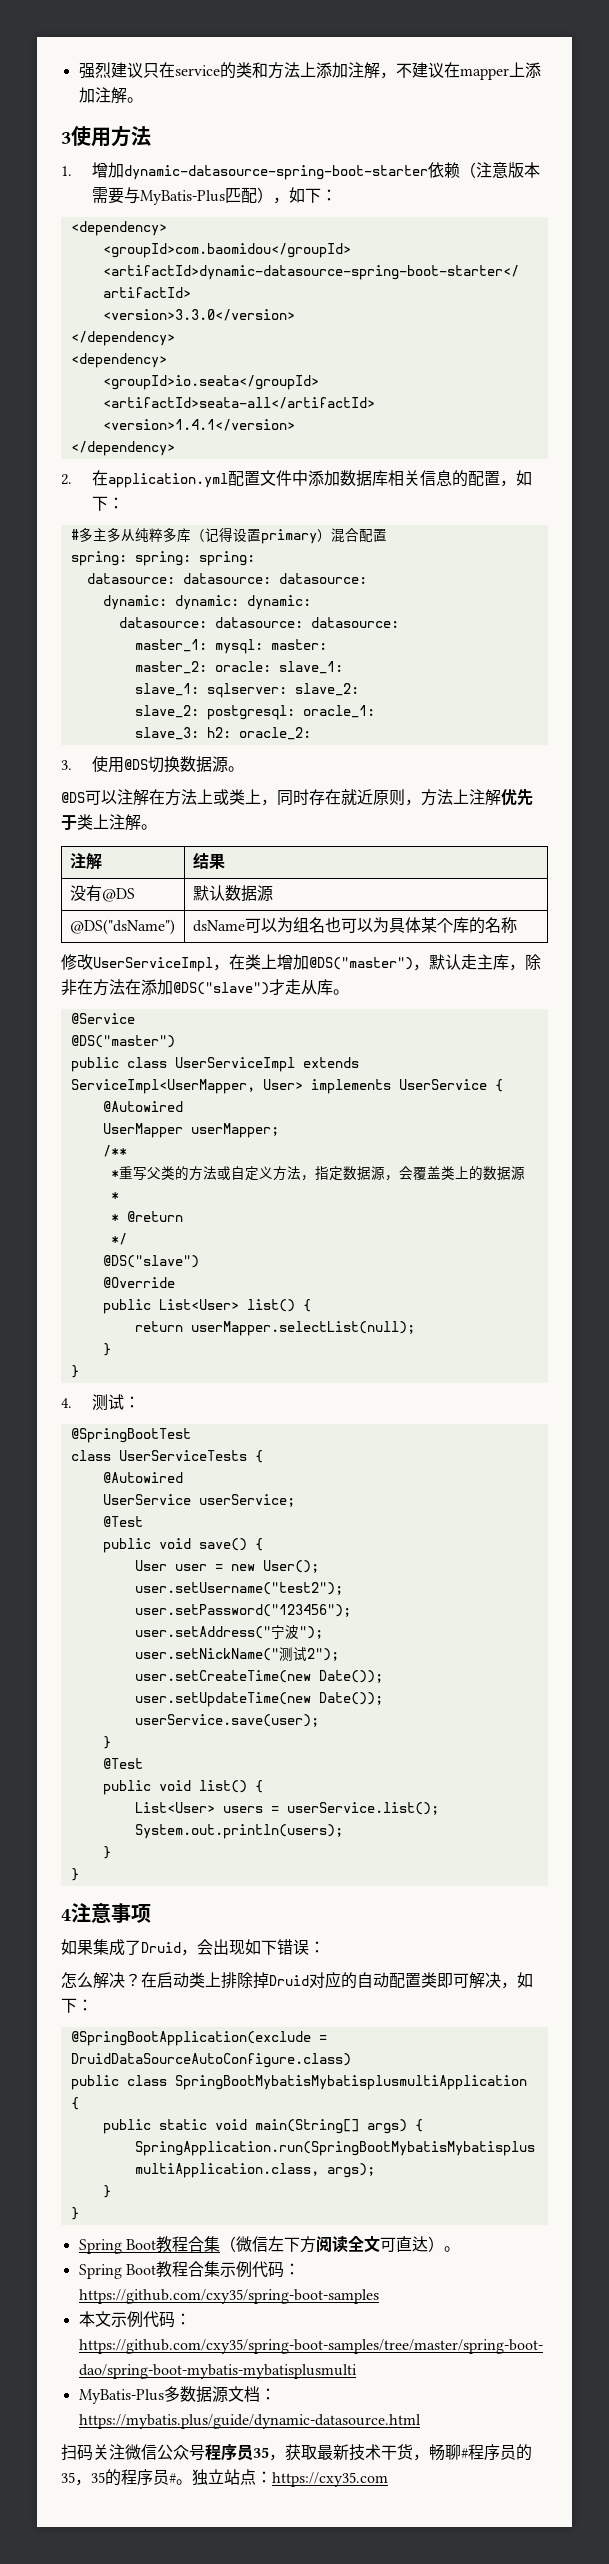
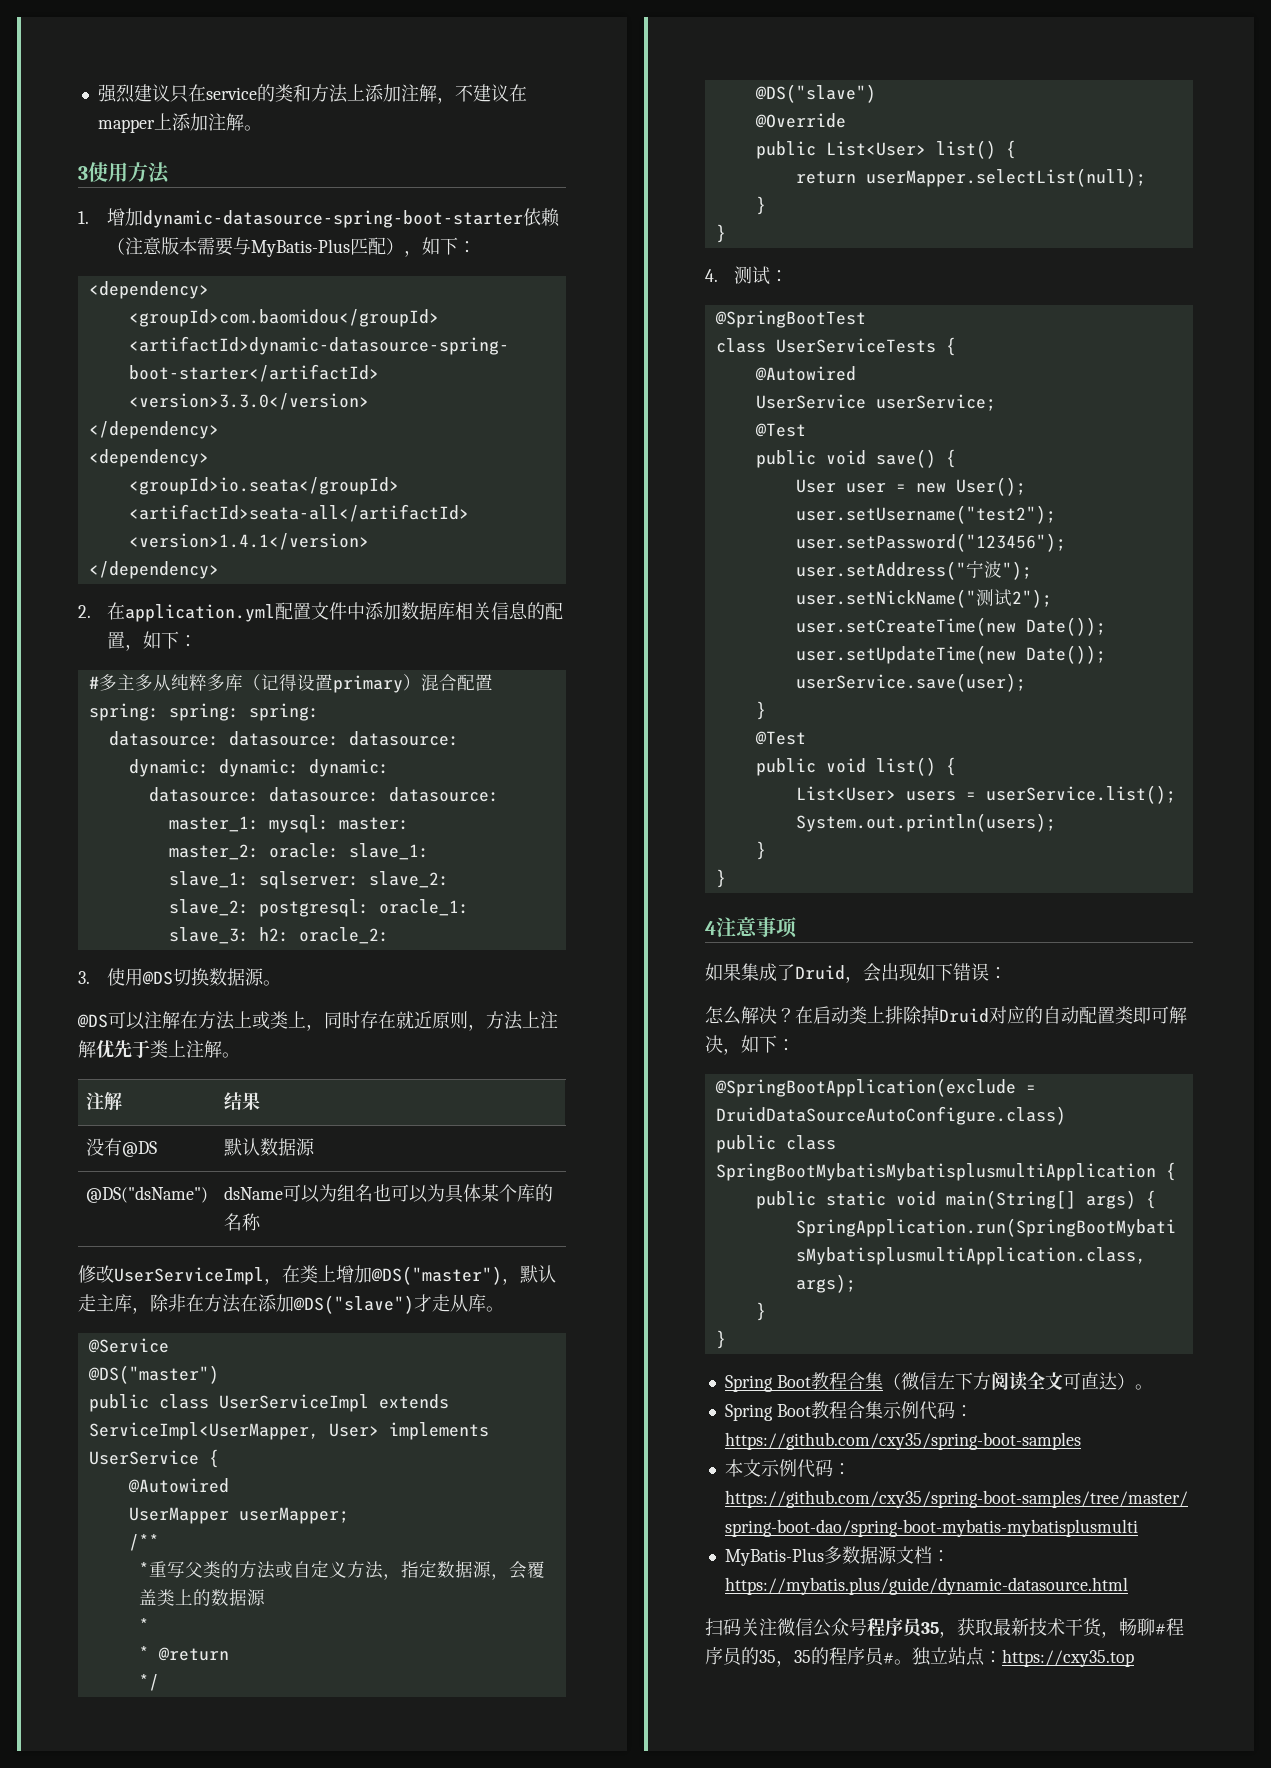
[272,2472,388,2487] https://cxy35.com -> [1002,1649,1134,1667] https://cxy35.top

